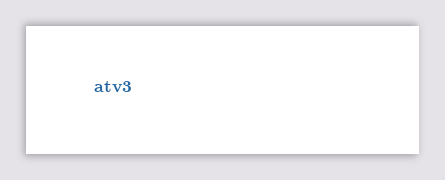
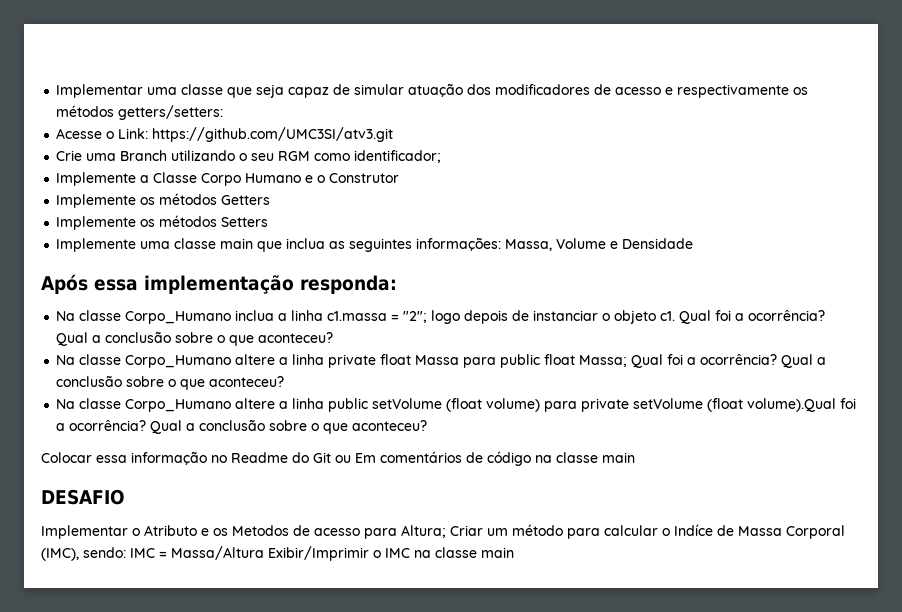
[94,81,132,93] atv3 -> [56,83,809,98] [56,105,224,120] [56,127,394,142] [56,150,442,163] [56,172,400,186] [56,193,271,208] [56,215,269,230] [56,237,694,252] [41,274,397,294] [56,310,826,324] [56,331,334,346] [56,354,827,368] [56,375,285,390] [56,398,857,412] [56,419,428,434] [41,451,635,466] [41,489,125,505] [41,524,845,539] [41,546,514,561] Implementar uma classe que seja capaz de simular atuação dos modificadores de acesso e respectivamente os métodos getters/setters: // Acesse o Link: https://github.com/UMC3SI/atv3.git // Crie uma Branch utilizando o seu RGM como identificador; // Implemente a Classe Corpo Humano e o Construtor // Implemente os métodos Getters // Implemente os métodos Setters // Implemente uma classe main que inclua as seguintes informações: Massa, Volume e Densidade // Após essa implementação responda: // Na classe Corpo_Humano inclua a linha c1.massa = "2"; logo depois de instanciar o objeto c1. Qual foi a ocorrência? Qual a conclusão sobre o que aconteceu? // Na classe Corpo_Humano altere a linha private float Massa para public float Massa; Qual foi a ocorrência? Qual a conclusão sobre o que aconteceu? // Na classe Corpo_Humano altere a linha public setVolume (float volume) para private setVolume (float volume).Qual foi a ocorrência? Qual a conclusão sobre o que aconteceu? // Colocar essa informação no Readme do Git ou Em comentários de código na classe main // DESAFIO // Implementar o Atributo e os Metodos de acesso para Altura; Criar um método para calcular o Indíce de Massa Corporal (IMC), sendo: IMC = Massa/Altura Exibir/Imprimir o IMC na classe main

